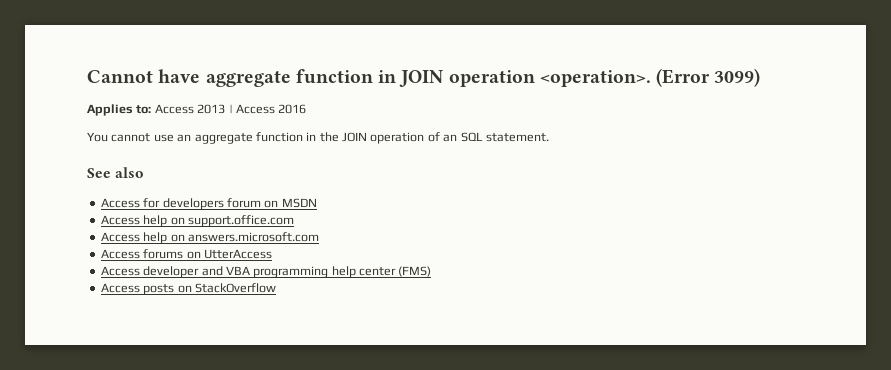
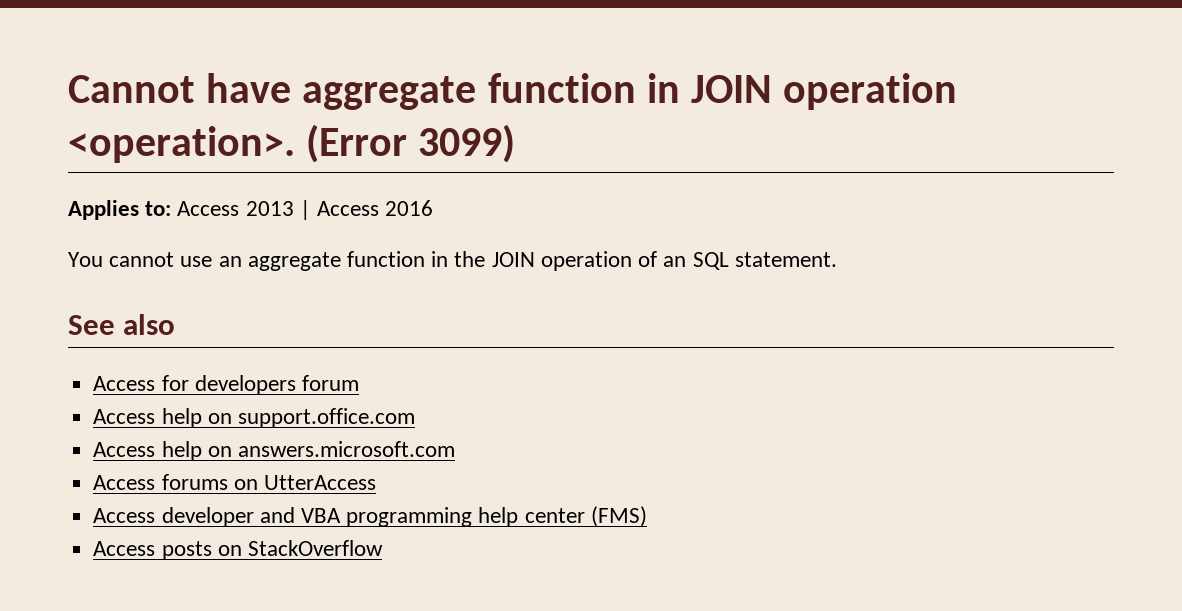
[264,198,317,208] on MSDN -> (359, 383) none

